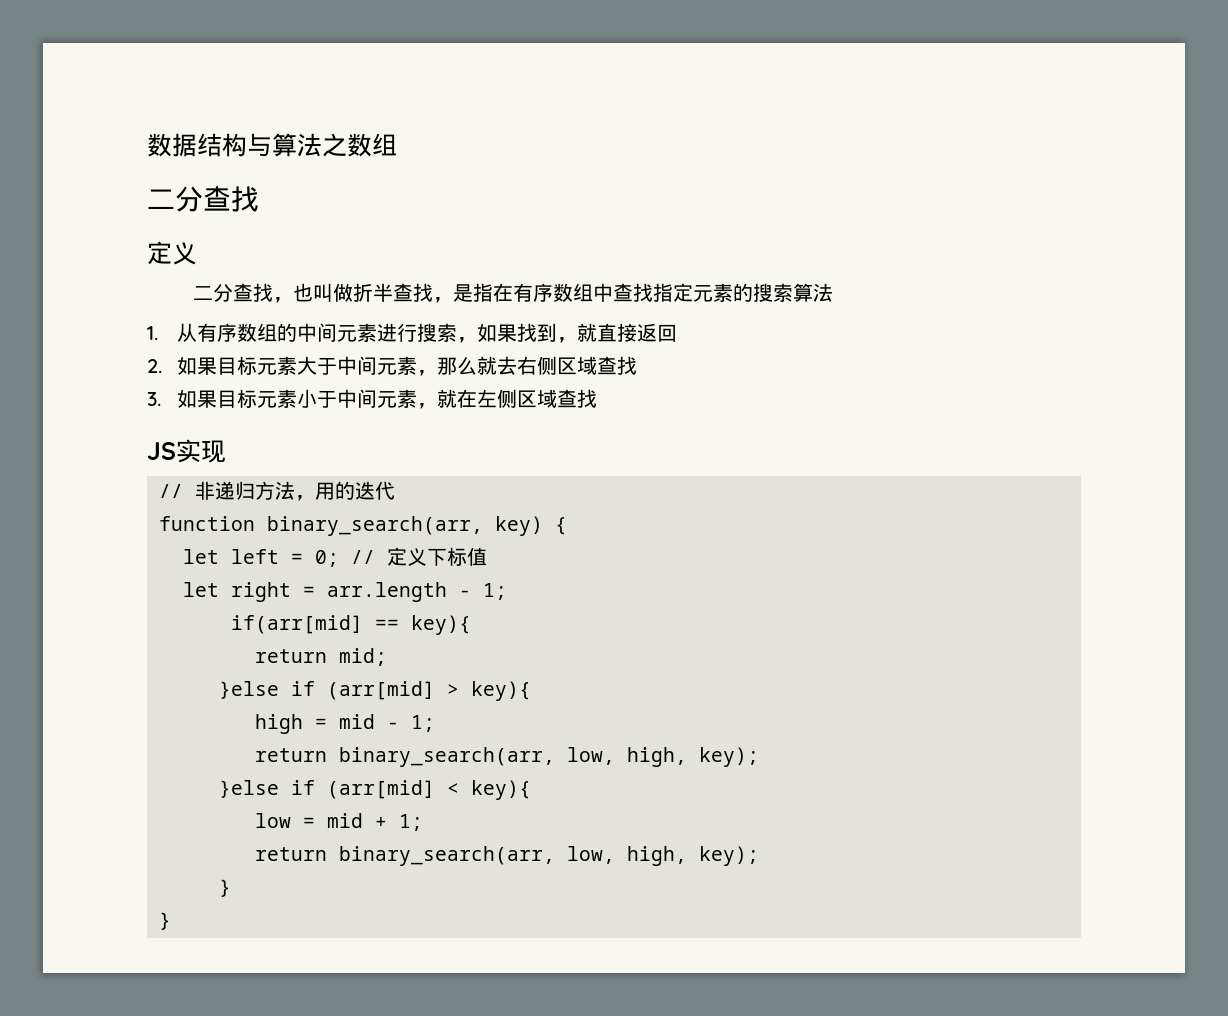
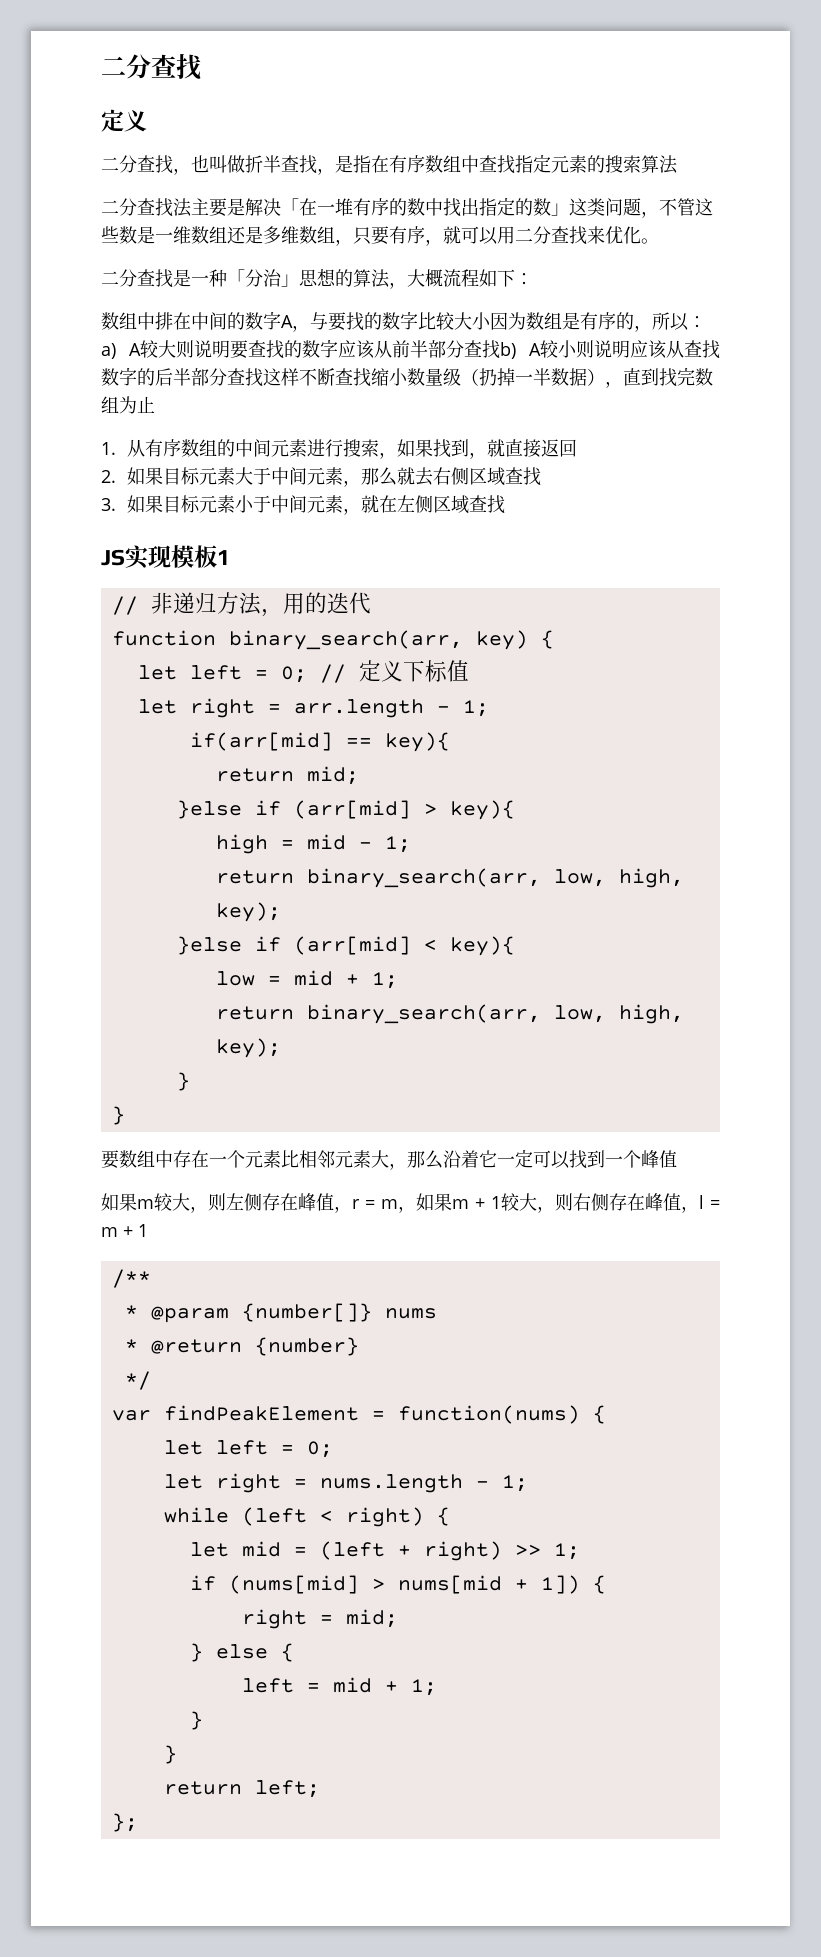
[147,133,397,157] 数据结构与算法之数组 // -> (101, 66) none
(833, 292) none -> [101,197,713,218] [101,226,659,246] [101,268,533,289] [101,311,706,332] [101,339,720,359] [101,367,713,388] [101,396,155,414] // 二分查找法主要是解决「在一堆有序的数中找出指定的数」这类问题，不管这些数是一维数组还是多维数组，只要有序，就可以用二分查找来优化。 // 二分查找是一种「分治」思想的算法，大概流程如下： // 数组中排在中间的数字A，与要找的数字比较大小因为数组是有序的，所以：a) A较大则说明要查找的数字应该从前半部分查找b) A较小则说明应该从查找数字的后半部分查找这样不断查找缩小数量级（扔掉一半数据），直到找完数组为止
(226, 451) none -> [171,545,230,568] 模板1
(171, 921) none -> [101,1149,677,1170] [101,1193,720,1213] [101,1224,148,1237] [111,1269,151,1288] [124,1303,437,1323] [124,1337,359,1356] [124,1371,151,1390] [111,1405,606,1424] [163,1440,333,1458] [163,1473,528,1493] [163,1507,450,1527] [189,1541,580,1561] [189,1575,606,1594] [241,1609,398,1629] [189,1643,294,1662] [241,1677,437,1696] [189,1711,203,1730] [163,1745,177,1764] [163,1780,320,1798] [111,1813,138,1832] // 要数组中存在一个元素比相邻元素大，那么沿着它一定可以找到一个峰值 // 如果m较大，则左侧存在峰值，r = m，如果m + 1较大，则右侧存在峰值，l = m + 1 // /** // * @param {number[]} nums // * @return {number} // */ // var findPeakElement = function(nums) { // let left = 0; // let right = nums.length - 1; // while (left < right) { // let mid = (left + right) >> 1; // if (nums[mid] > nums[mid + 1]) { // right = mid; // } else { // left = mid + 1; // } // } // return left; // };

